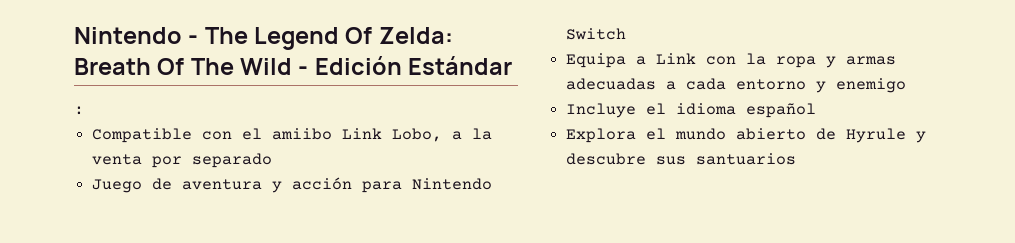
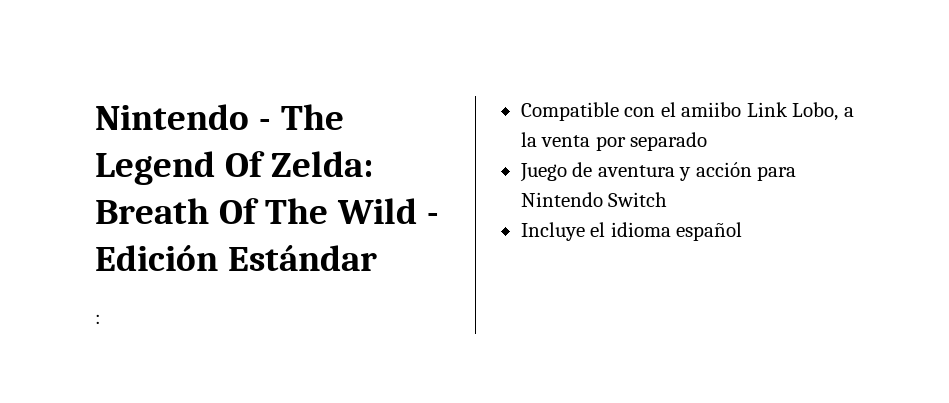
[566,53,897,68] [566,78,907,93] [566,103,817,118] [566,128,927,143] [566,153,797,165] Equipa a Link con la ropa y armas adecuadas a cada entorno y enemigo // Incluye el idioma español // Explora el mundo abierto de Hyrule y descubre sus santuarios -> [520,222,743,241] Incluye el idioma español

